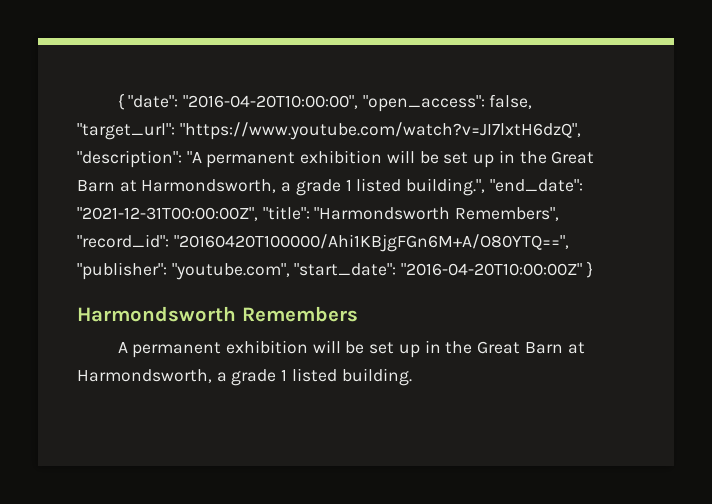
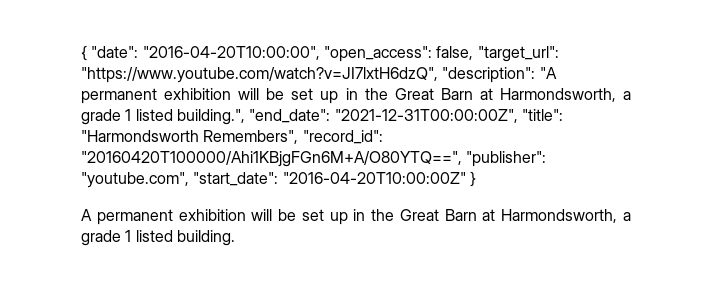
[77,306,358,322] // Harmondsworth Remembers -> (476, 179) none

